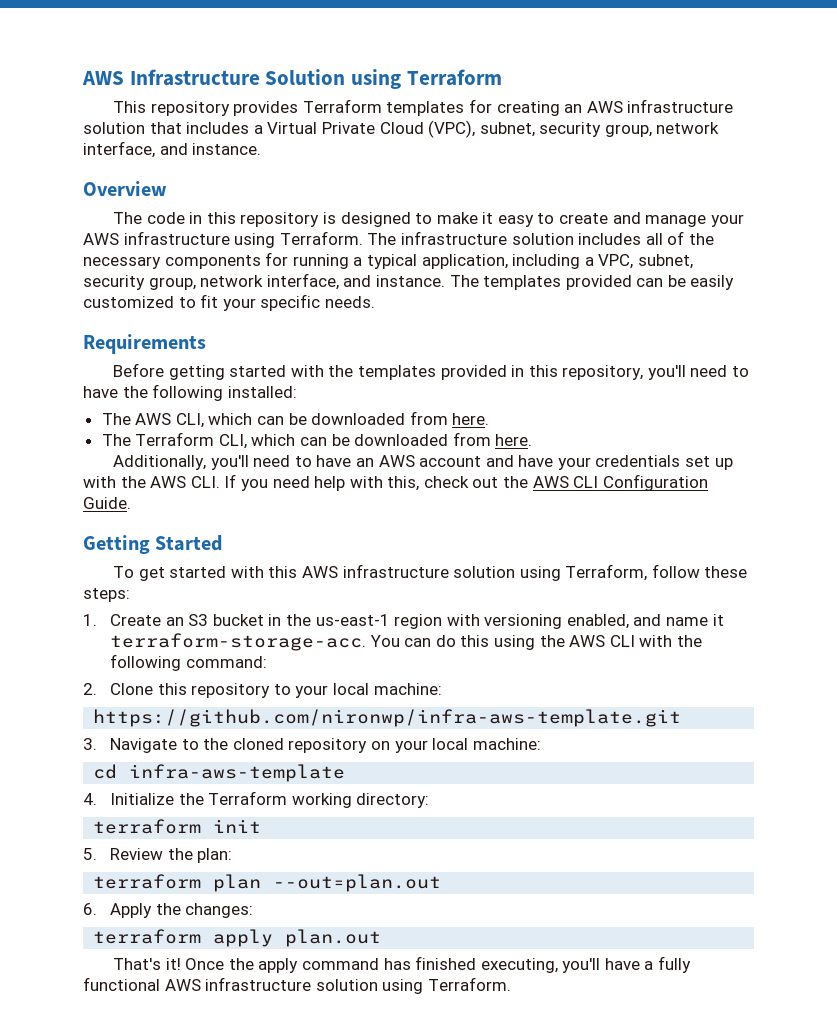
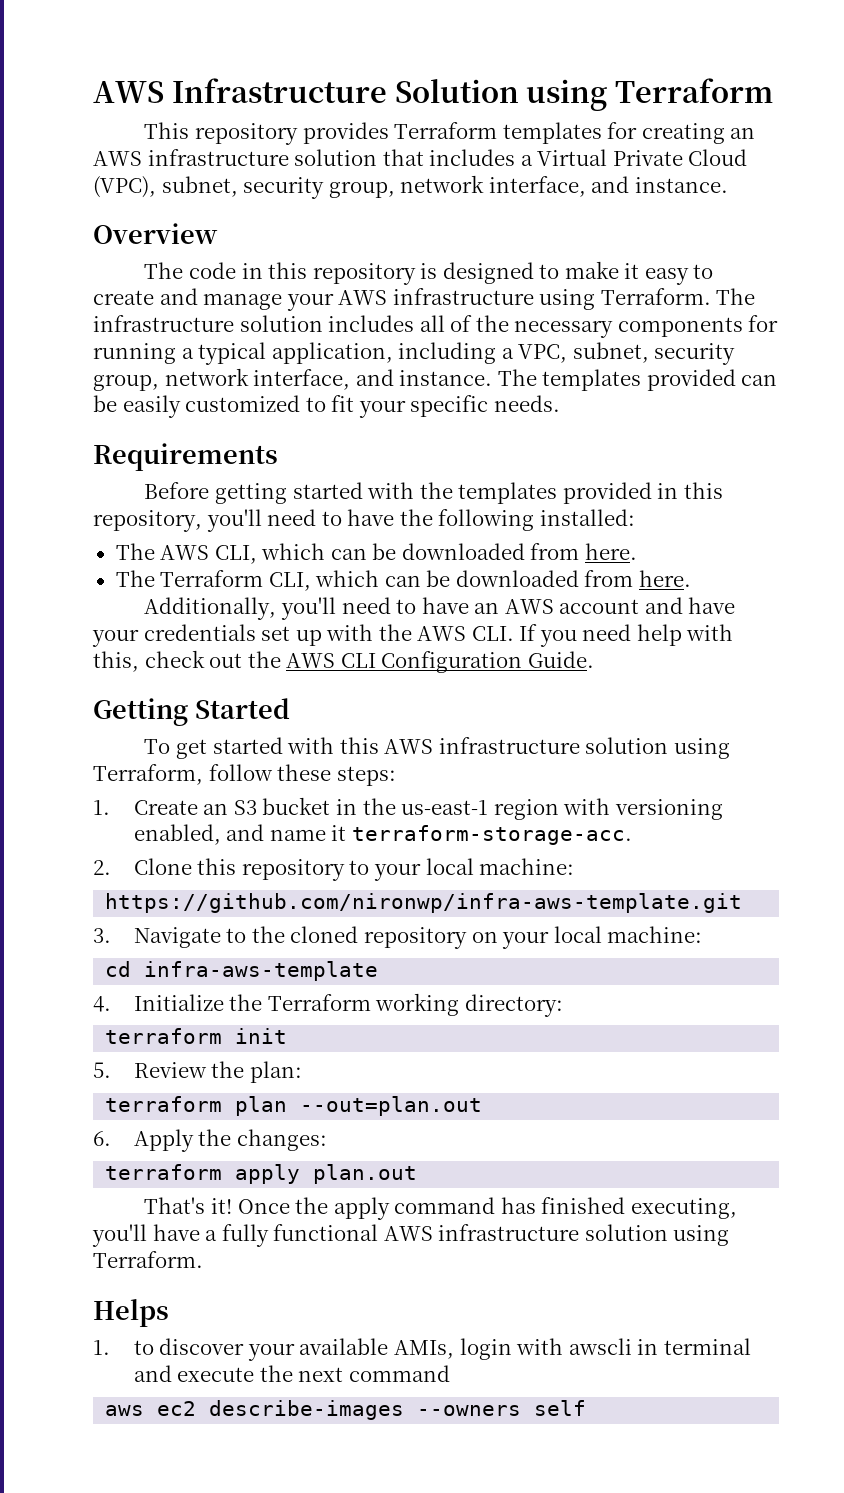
[369,635,702,650] [109,654,267,671] You can do this using the AWS CLI with the following command: -> (632, 835) none
(511, 984) none -> [93,1299,169,1327] [93,1338,751,1361] [133,1365,450,1382] [105,1400,587,1420] // Helps // 1. to discover your available AMIs, login with awscli in terminal and execute the next command // aws ec2 describe-images --owners self

